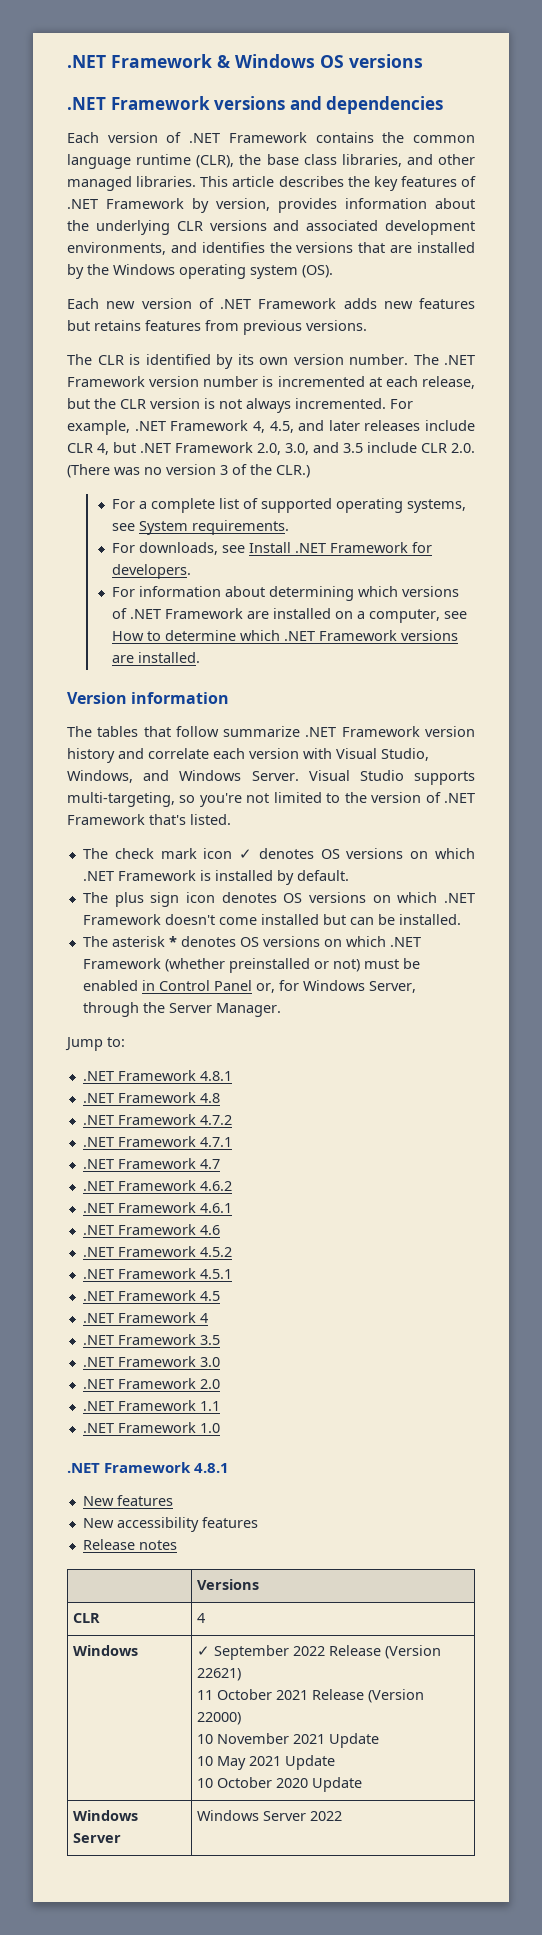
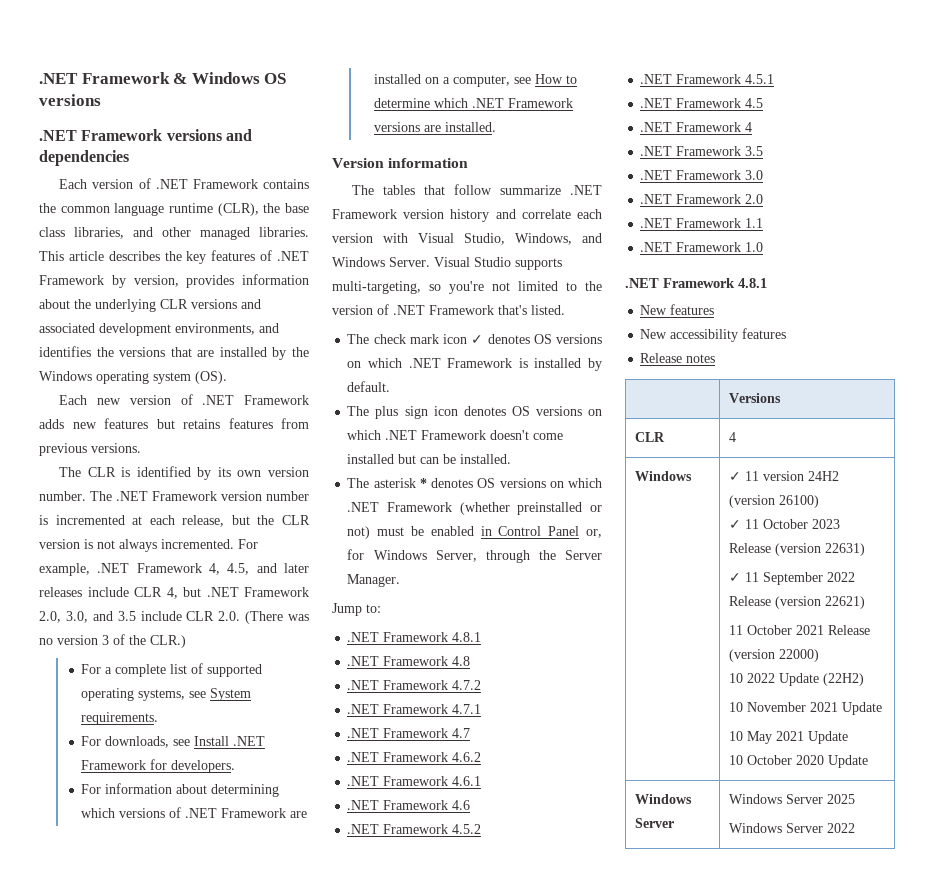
(211, 1651) none -> [745,471,840,481] [729,495,820,508] [729,519,841,529] [729,543,866,556] [729,572,760,582] 11 version 24H2 (version 26100) // ✓ 11 October 2023 Release (version 22631) // ✓ 11
[385,1645,442,1659] (Version -> [775,596,822,609] (version
[368,1689,425,1703] (Version -> [729,649,776,662] (version
(242, 1718) none -> [729,673,865,686] // 10 2022 Update (22H2)
(307, 1816) none -> [827,794,856,804] [729,823,824,833] 2025 // Windows Server

